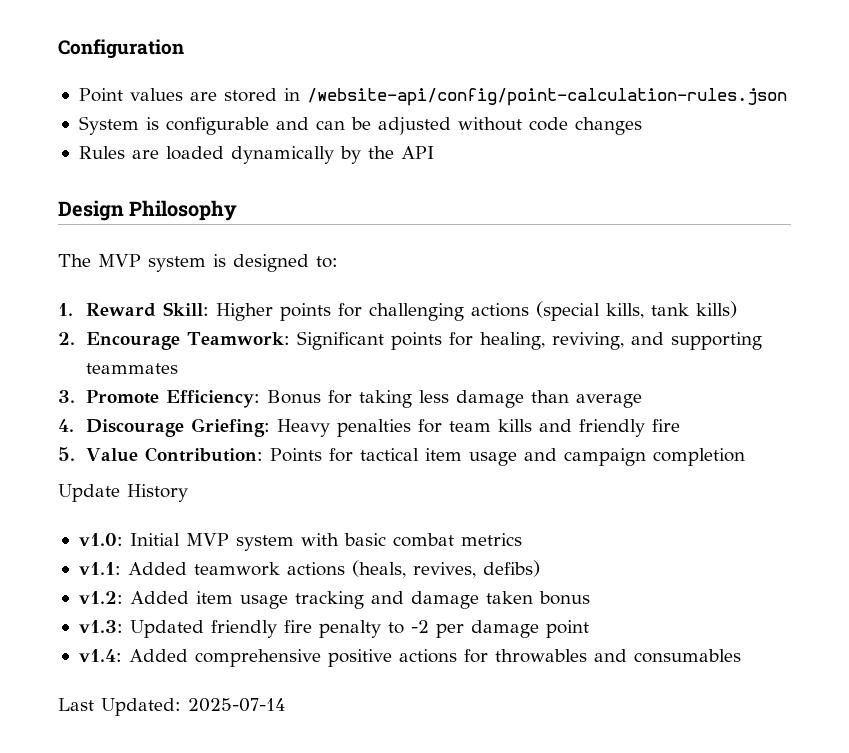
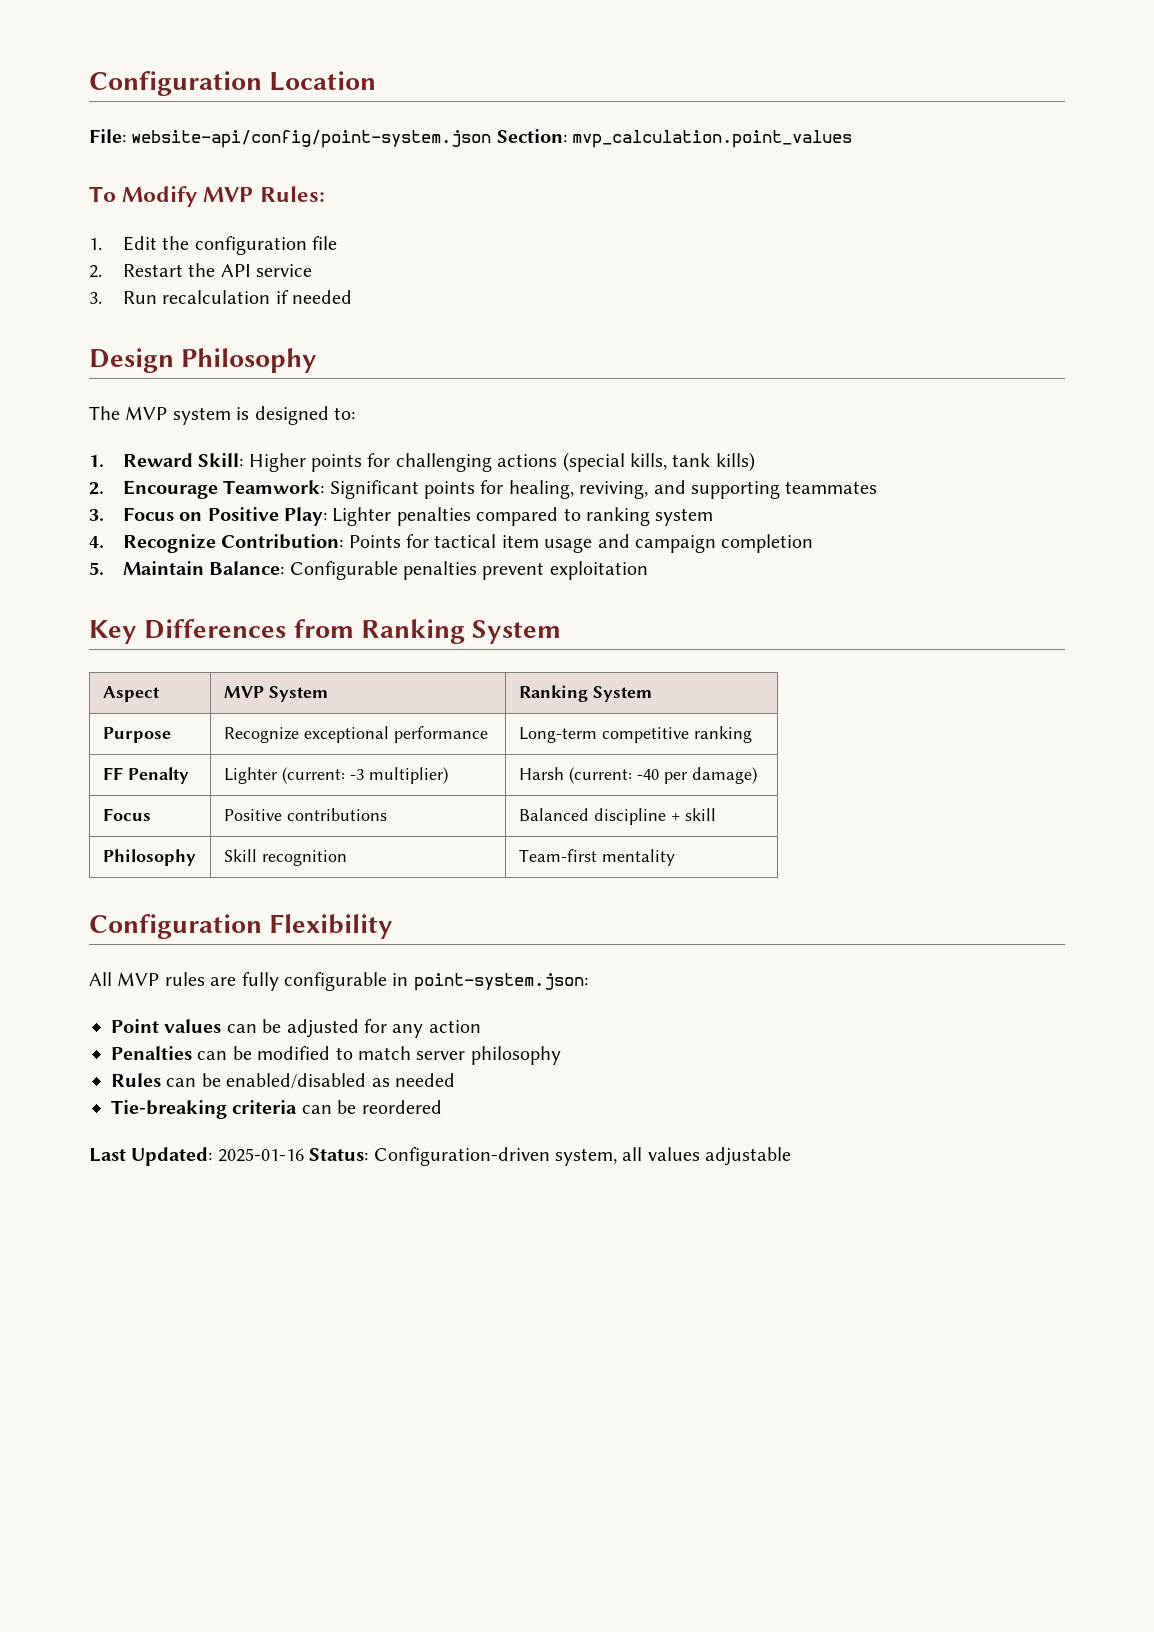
[58,39,184,59] [78,88,787,106] [78,116,642,135] [78,146,434,164] Configuration // Point values are stored in /website-api/config/point-calculation-rules.json // System is configurable and can be adjusted without code changes // Rules are loaded dynamically by the API -> [89,71,377,96] [89,129,853,148] [89,186,325,207] [89,236,337,255] [89,263,312,278] [89,290,352,304] Configuration Location // File: website-api/config/point-system.json Section: mvp_calculation.point_values // To Modify MVP Rules: // 1. Edit the configuration file // 2. Restart the API service // 3. Run recalculation if needed
[86,390,643,408] [58,418,681,437] [58,447,139,462] Promote Efficiency: Bonus for taking less damage than average // 4. Discourage Griefing: Heavy penalties for team kills and friendly fire // 5. Value -> [122,507,714,526] [89,534,216,553] Focus on Positive Play: Lighter penalties compared to ranking system // 4. Recognize
[58,484,188,502] [78,533,522,551] [78,560,540,578] [78,591,590,609] [78,620,589,638] [78,649,741,667] [58,698,285,716] Update History // v1.0: Initial MVP system with basic combat metrics // v1.1: Added teamwork actions (heals, revives, defibs) // v1.2: Added item usage tracking and damage taken bonus // v1.3: Updated friendly fire penalty to -2 per damage point // v1.4: Added comprehensive positive actions for throwables and consumables // Last Updated: 2025-07-14 -> [89,561,648,580] [89,619,562,644] [102,686,160,702] [223,686,328,702] [518,685,652,702] [102,727,171,743] [223,726,488,743] [518,726,752,743] [102,767,189,784] [223,767,448,784] [518,767,757,784] [102,808,151,821] [223,808,387,821] [518,808,716,825] [102,849,196,866] [223,849,347,866] [518,849,675,866] [89,914,394,939] [89,972,588,991] [111,1019,481,1038] [111,1046,561,1065] [111,1073,455,1089] [111,1100,442,1119] [89,1147,792,1166] 5. Maintain Balance: Configurable penalties prevent exploitation // Key Differences from Ranking System // Aspect | MVP System | Ranking System // Purpose | Recognize exceptional performance | Long-term competitive ranking // FF Penalty | Lighter (current: -3 multiplier) | Harsh (current: -40 per damage) // Focus | Positive contributions | Balanced discipline + skill // Philosophy | Skill recognition | Team-first mentality // Configuration Flexibility // All MVP rules are fully configurable in point-system.json: // Point values can be adjusted for any action // Penalties can be modified to match server philosophy // Rules can be enabled/disabled as needed // Tie-breaking criteria can be reordered // Last Updated: 2025-01-16 Status: Configuration-driven system, all values adjustable

